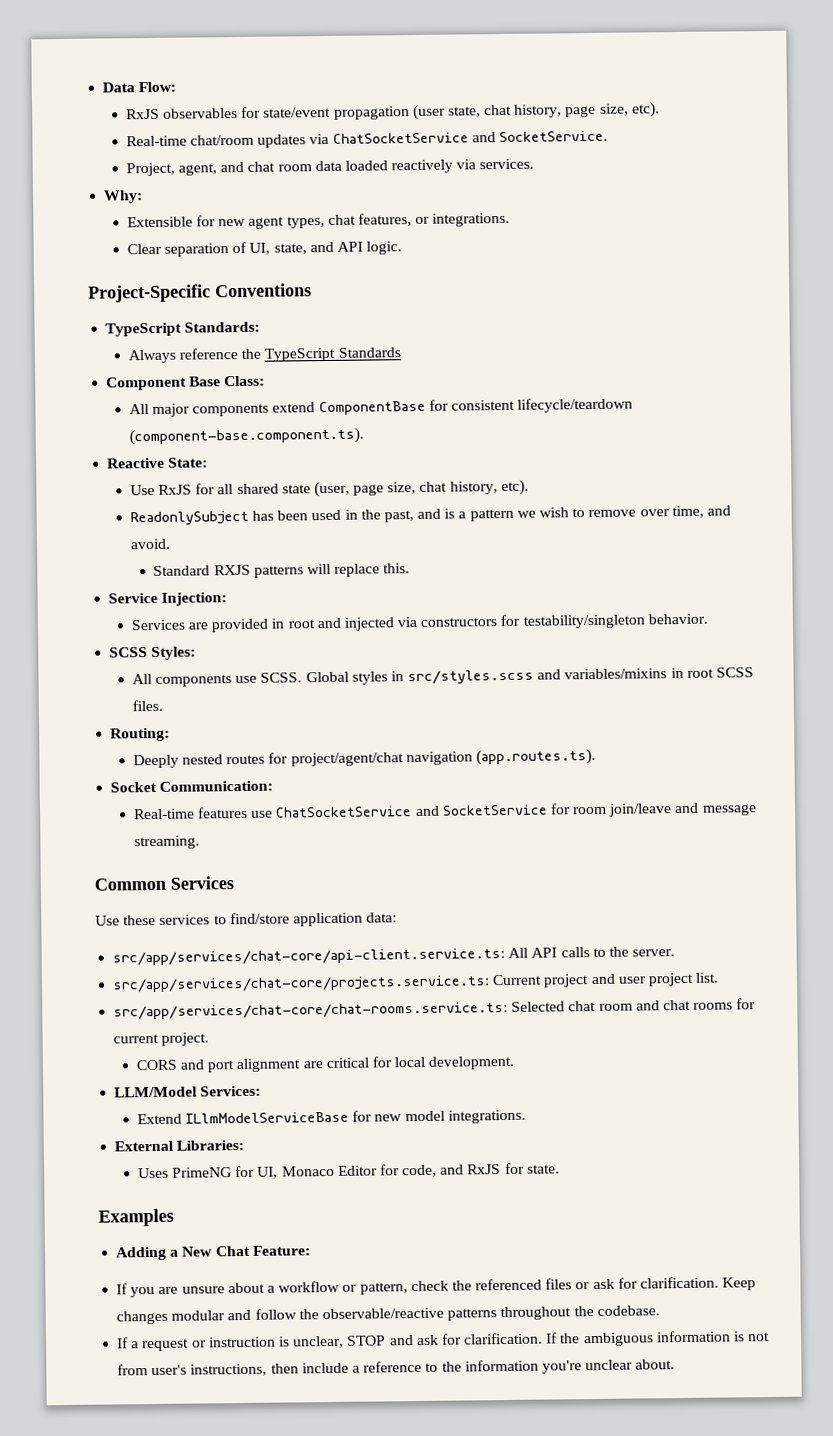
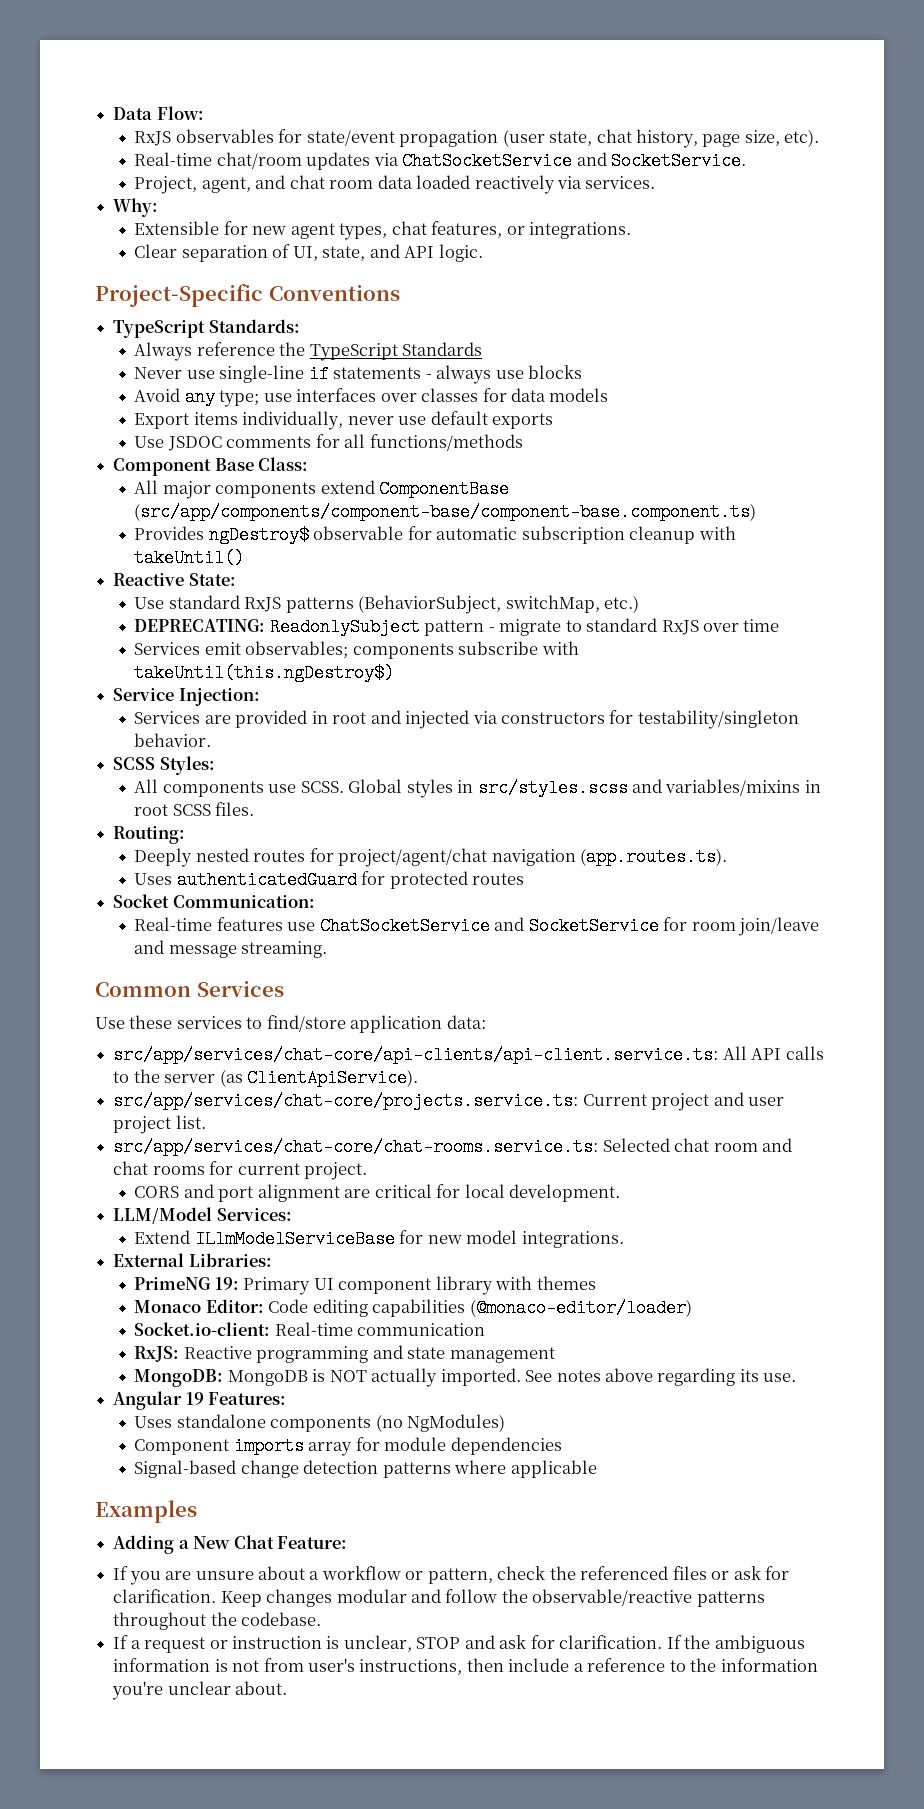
(401, 352) none -> [134,365,583,384] [134,388,609,407] [134,411,554,430] [134,434,523,451] // Never use single-line if statements - always use blocks // Avoid any type; use interfaces over classes for data models // Export items individually, never use default exports // Use JSDOC comments for all functions/methods
[428,397,634,413] [128,427,364,446] [107,457,209,469] [129,479,529,498] [129,505,731,526] [129,538,171,550] [153,563,411,578] for consistent lifecycle/teardown (component-base.component.ts). // Reactive State: // Use RxJS for all shared state (user, page size, chat history, etc). // ReadonlySubject has been used in the past, and is a pattern we wish to remove over time, and avoid. // Standard RXJS patterns will replace this. -> [134,503,757,521] [134,526,736,544] [134,549,245,567] [113,573,236,586] [134,595,640,614] [134,618,780,636] [134,641,579,659] [134,664,395,682] (src/app/components/component-base/component-base.component.ts) // Provides ngDestroy$ observable for automatic subscription cleanup with takeUntil() // Reactive State: // Use standard RxJS patterns (BehaviorSubject, switchMap, etc.) // DEPRECATING: ReadonlySubject pattern - migrate to standard RxJS over time // Services emit observables; components subscribe with takeUntil(this.ngDestroy$)
(596, 757) none -> [134,871,525,889] // Uses authenticatedGuard for protected routes
[112,948,506,966] src/app/services/chat-core/api-client.service.ts: -> [113,1046,719,1064] src/app/services/chat-core/api-clients/api-client.service.ts:
[632,949,676,957] server. -> [164,1069,418,1087] server (as ClientApiService).
[137,1162,560,1179] Uses PrimeNG for UI, Monaco Editor for code, and RxJS for state. -> [134,1276,596,1295] [134,1299,692,1317] [134,1322,486,1336] [134,1345,555,1363] [134,1368,797,1387] [113,1391,287,1410] [134,1414,506,1432] [134,1437,562,1456] [134,1460,597,1478] PrimeNG 19: Primary UI component library with themes // Monaco Editor: Code editing capabilities (@monaco-editor/loader) // Socket.io-client: Real-time communication // RxJS: Reactive programming and state management // MongoDB: MongoDB is NOT actually imported. See notes above regarding its use. // Angular 19 Features: // Uses standalone components (no NgModules) // Component imports array for module dependencies // Signal-based change detection patterns where applicable

